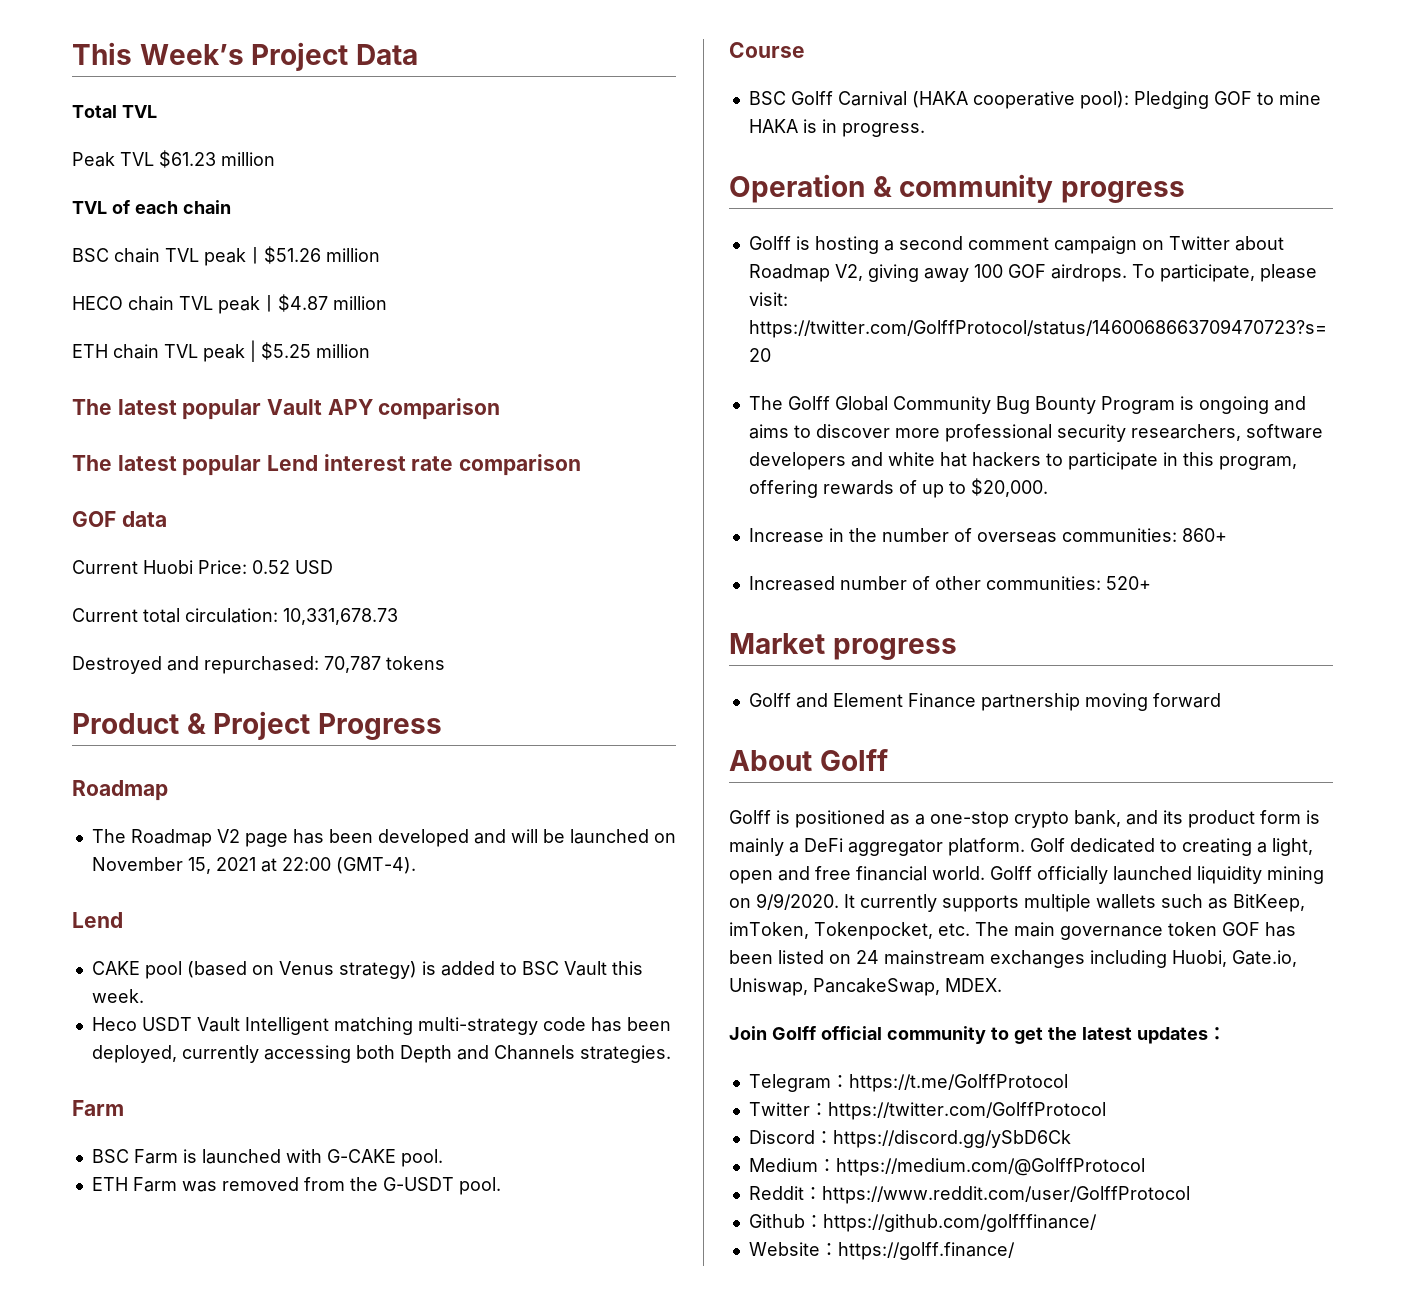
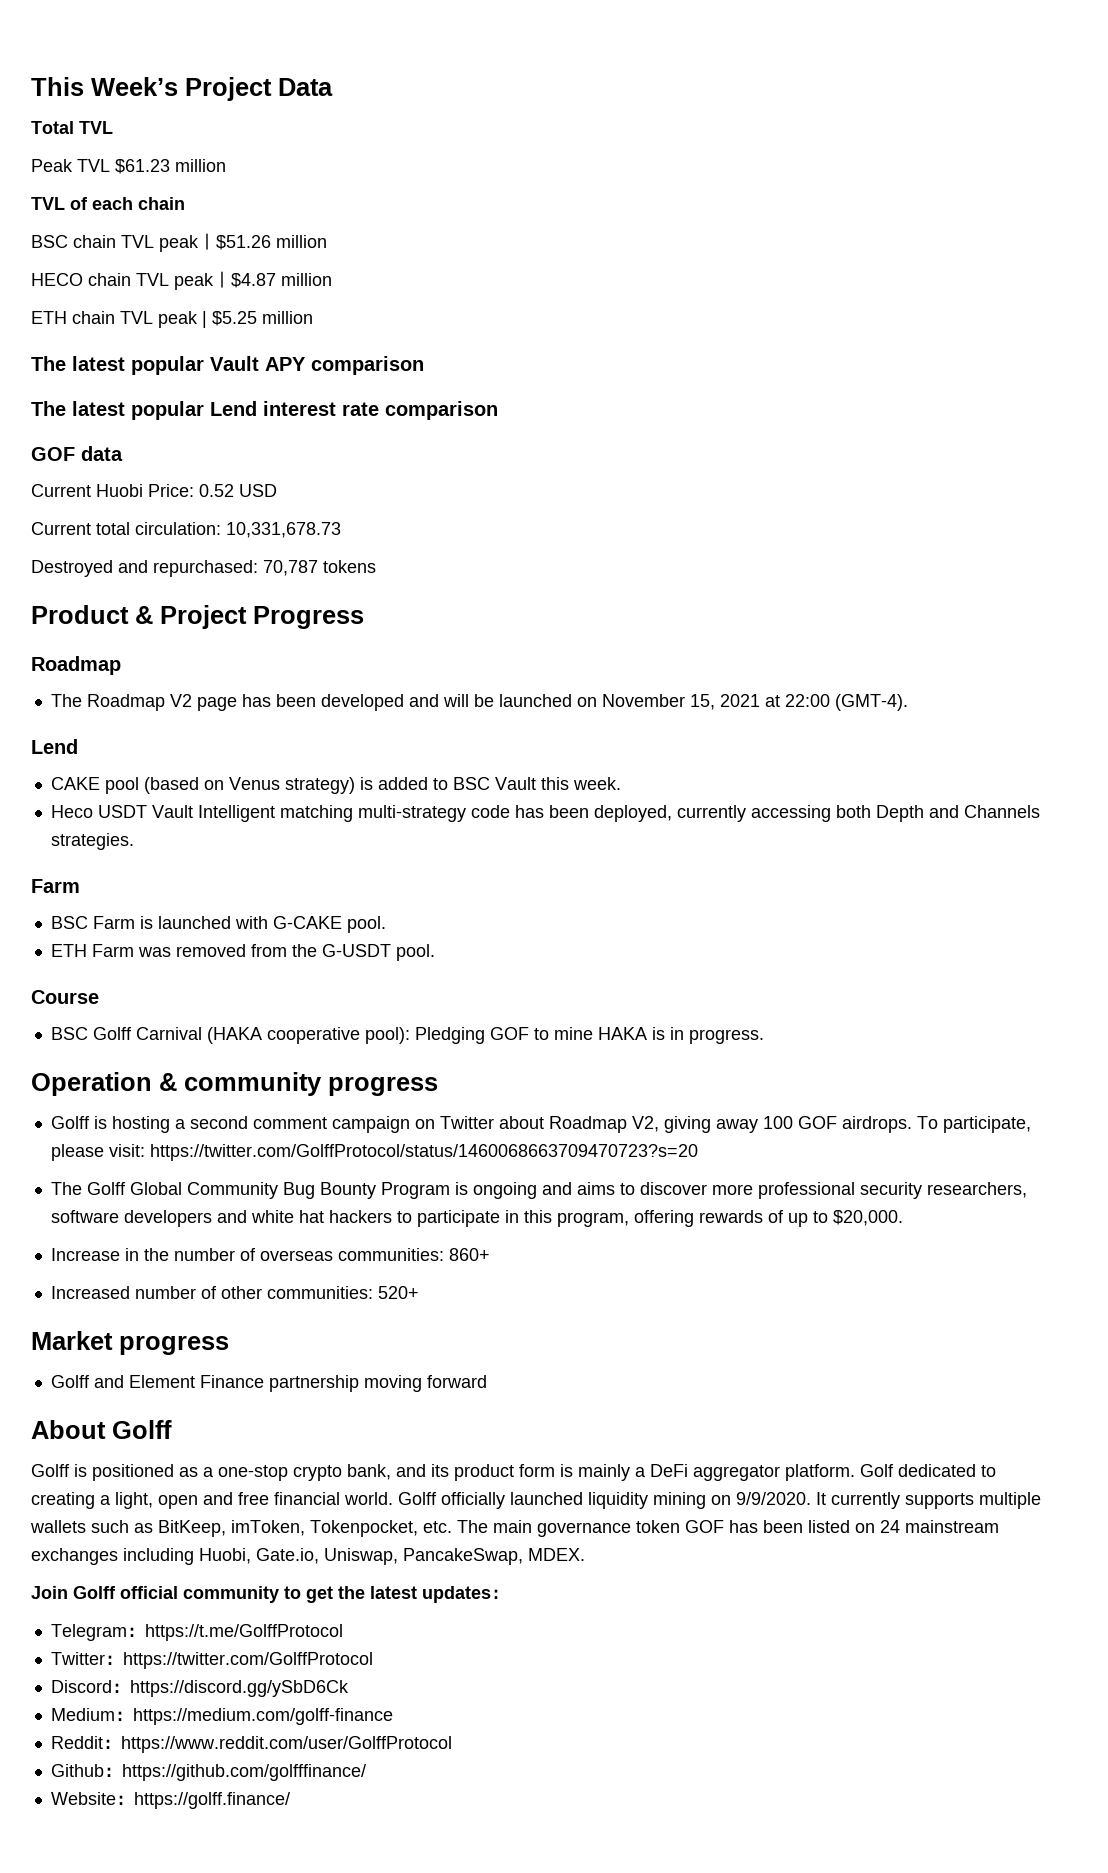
[835,1158,1145,1176] https://medium.com/@GolffProtocol -> [132,1708,393,1725] https://medium.com/golff-finance

